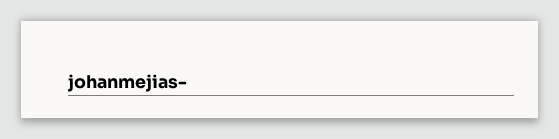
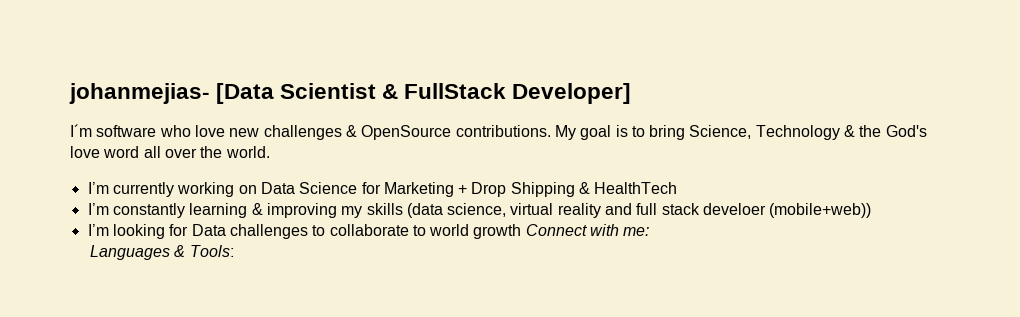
(187, 83) none -> [216,83,632,104] [70,124,927,140] [70,146,270,158] [87,182,678,197] [87,203,872,218] [87,224,650,239] [89,245,234,260] [Data Scientist & FullStack Developer] // I´m software who love new challenges & OpenSource contributions. My goal is to bring Science, Technology & the God's love word all over the world. // I’m currently working on Data Science for Marketing + Drop Shipping & HealthTech // I’m constantly learning & improving my skills (data science, virtual reality and full stack develoer (mobile+web)) // I’m looking for Data challenges to collaborate to world growth Connect with me: // Languages & Tools:

